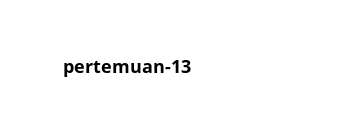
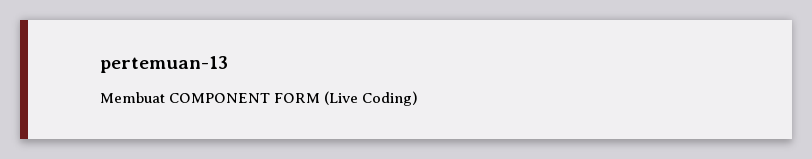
(191, 68) none -> [100,91,419,106] // Membuat COMPONENT FORM (Live Coding)

